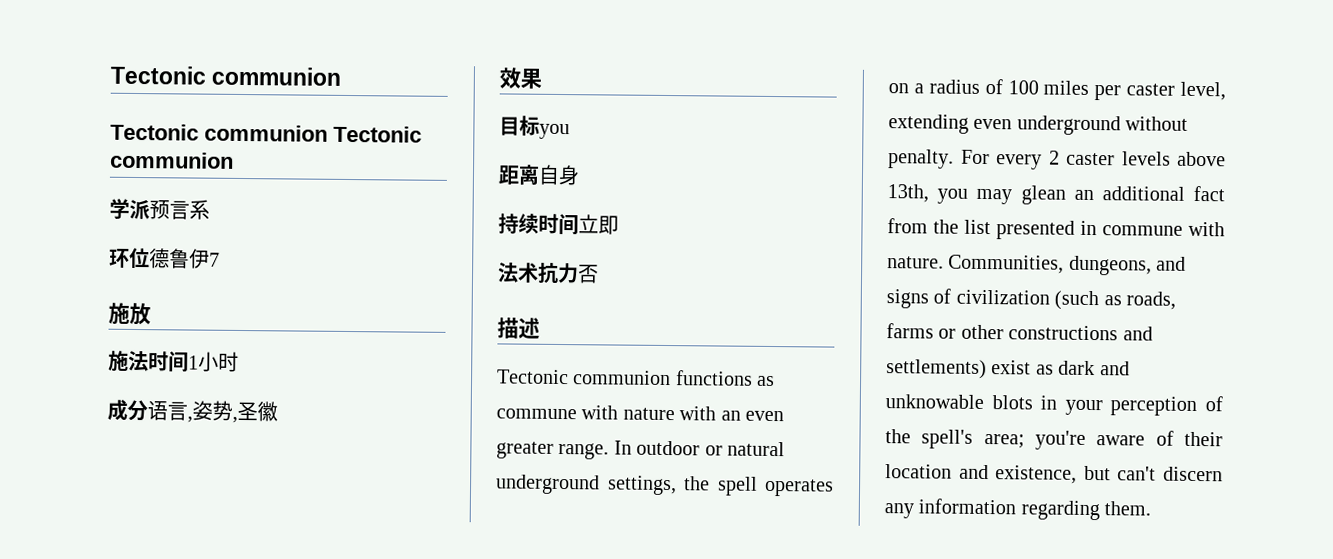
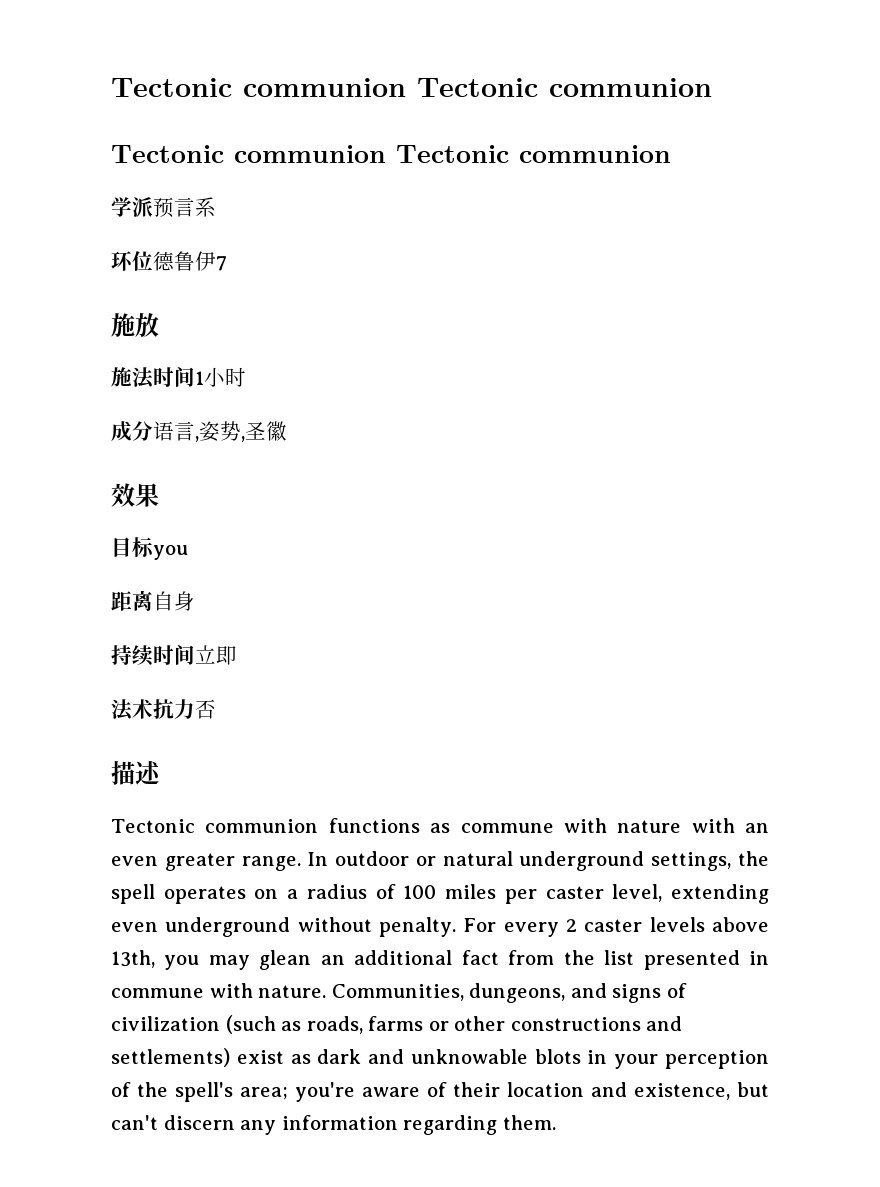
[110,65,342,86] Tectonic communion -> [111,78,712,97] Tectonic communion Tectonic communion

